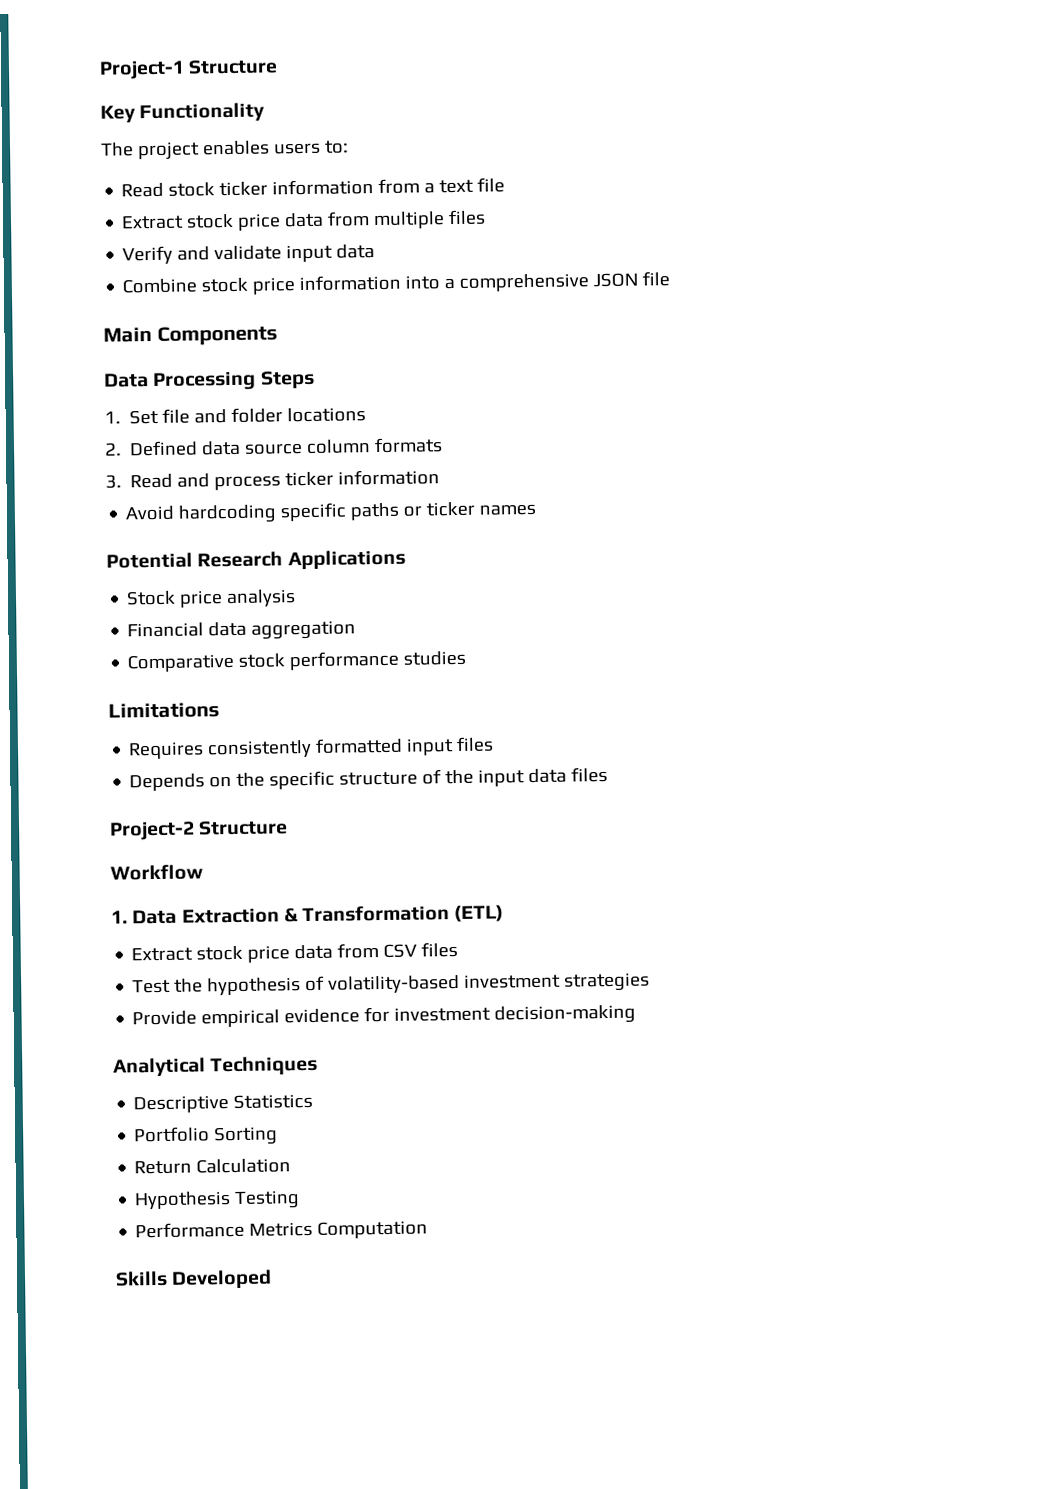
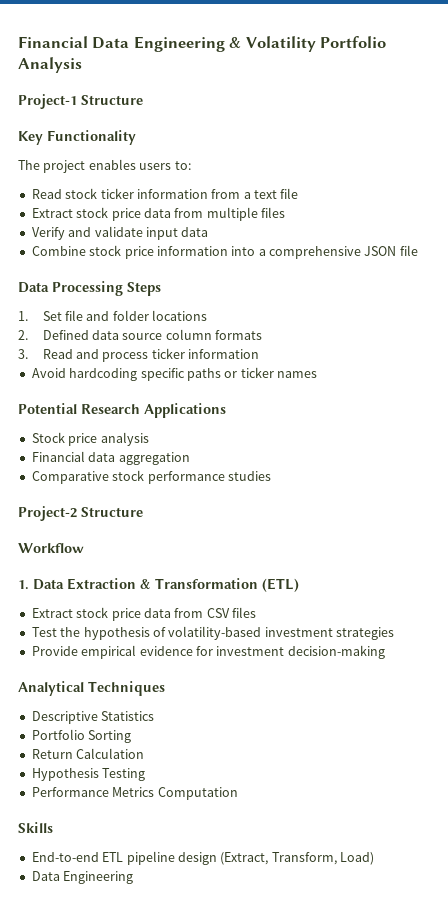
(99, 70) none -> [18,36,387,52] [18,57,82,73] Financial Data Engineering & Volatility Portfolio Analysis //
[103,325,278,346] // Main Components -> (418, 250) none
[108,702,220,719] [128,736,495,760] [129,766,609,792] // Limitations // Requires consistently formatted input files // Depends on the specific structure of the input data files -> (271, 476) none
[171,1269,273,1290] Developed -> [31,851,374,865] [31,871,134,884] // End-to-end ETL pipeline design (Extract, Transform, Load) // Data Engineering

